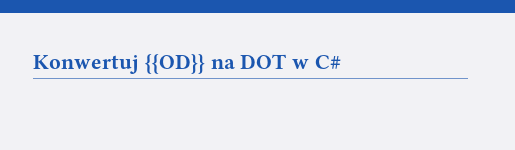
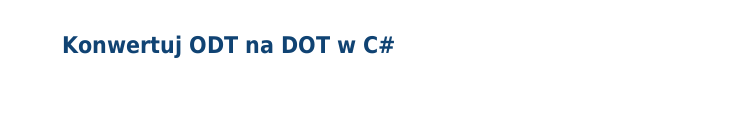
[144,54,205,74] {{OD}} -> [189,35,238,54] ODT

